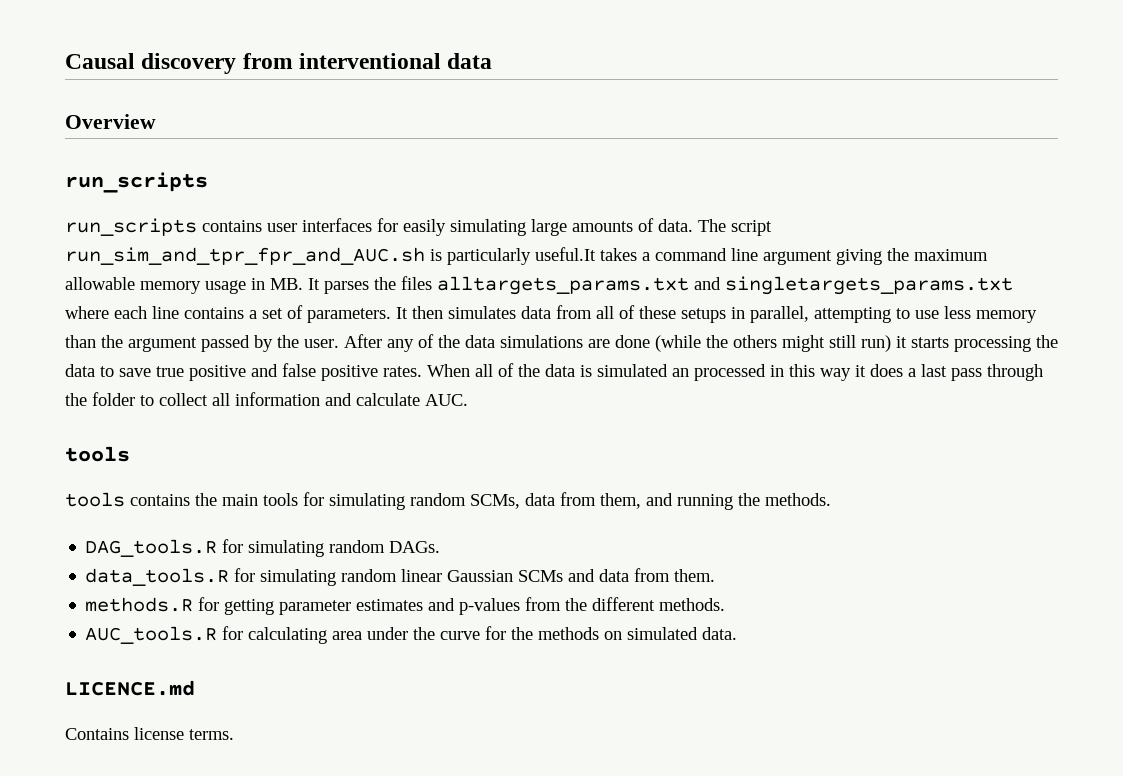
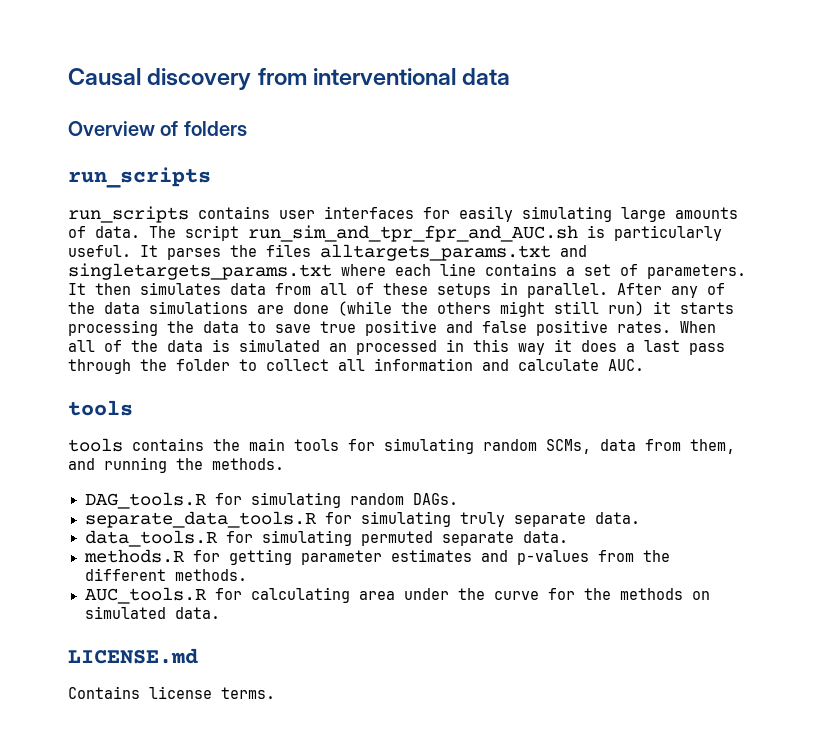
(156, 121) none -> [160,121,247,136] of folders
[535,247,988,265] [65,277,303,294] useful.It takes a command line argument giving the maximum allowable memory usage in MB. -> [68,245,131,257] useful.
[750,306,1037,323] [65,335,339,352] parallel, attempting to use less memory than the argument passed by the user. -> [527,283,608,298] parallel.
[85,568,716,586] data_tools.R for simulating random linear Gaussian SCMs and data from them. -> [84,511,640,528] [84,530,568,547] separate_data_tools.R for simulating truly separate data. // data_tools.R for simulating permuted separate data.
[65,680,195,696] LICENCE.md -> [68,648,198,664] LICENSE.md

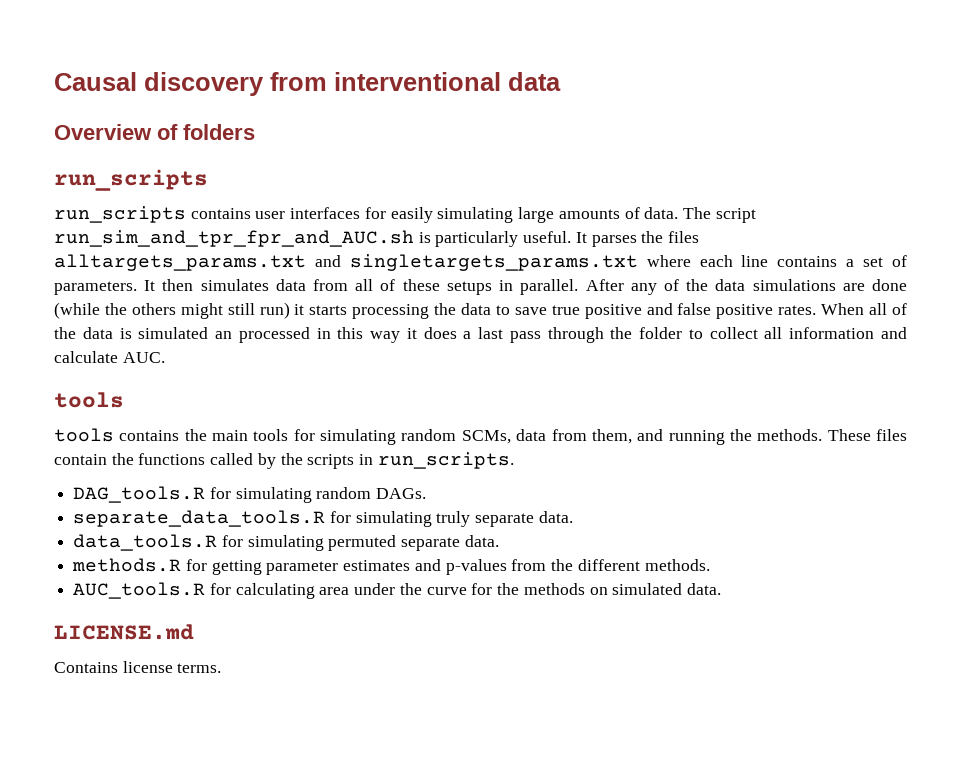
(284, 464) none -> [827,429,908,441] [54,452,514,469] These files contain the functions called by the scripts in run_scripts.

